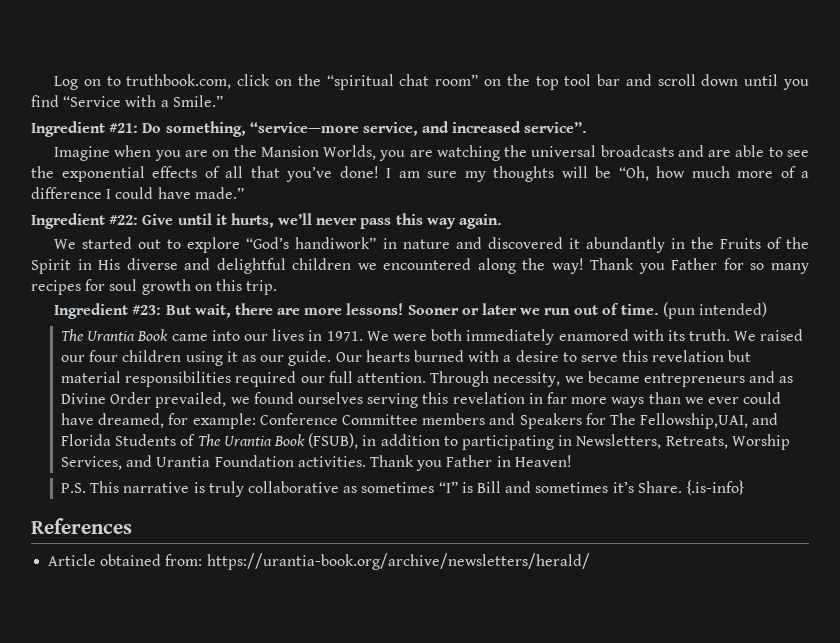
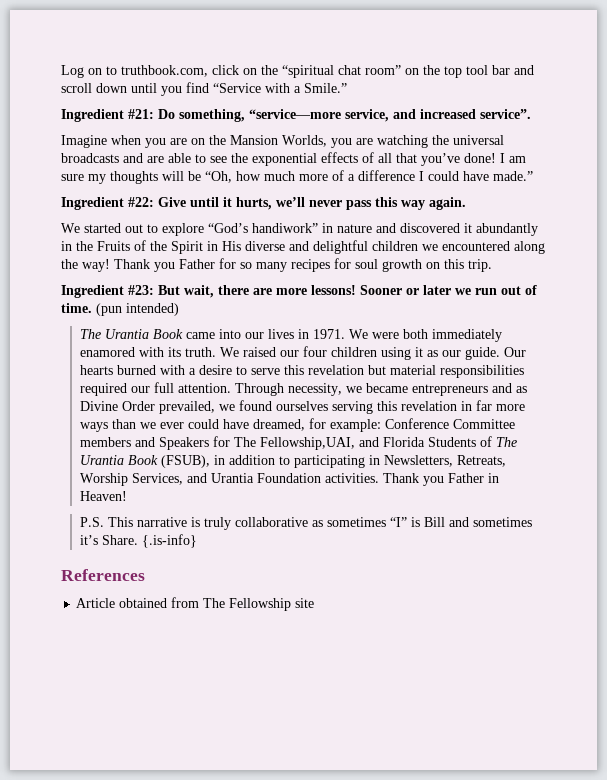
[165,553,590,570] from: https://urantia-book.org/archive/newsletters/herald/ -> [171,597,315,611] from The Fellowship site

